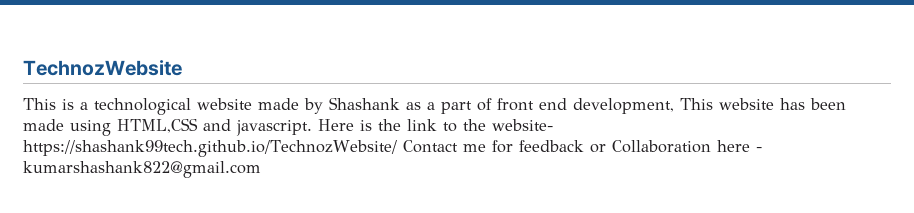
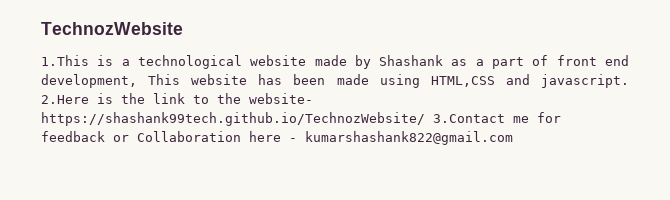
[23,98,56,110] This -> [41,55,89,66] 1.This
[318,119,354,131] Here -> [41,95,89,104] 2.Here
[402,140,458,153] Contact -> [433,114,505,123] 3.Contact

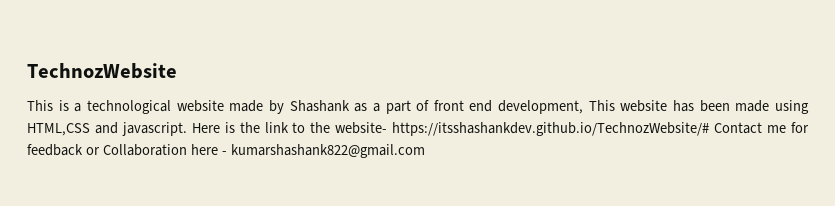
[41,55,89,66] 1.This -> [27,100,53,111] This
[41,95,89,104] 2.Here -> [191,123,220,133] Here
[41,112,505,126] https://shashank99tech.github.io/TechnozWebsite/ 3.Contact -> [392,122,763,136] https://itsshashankdev.github.io/TechnozWebsite/# Contact

